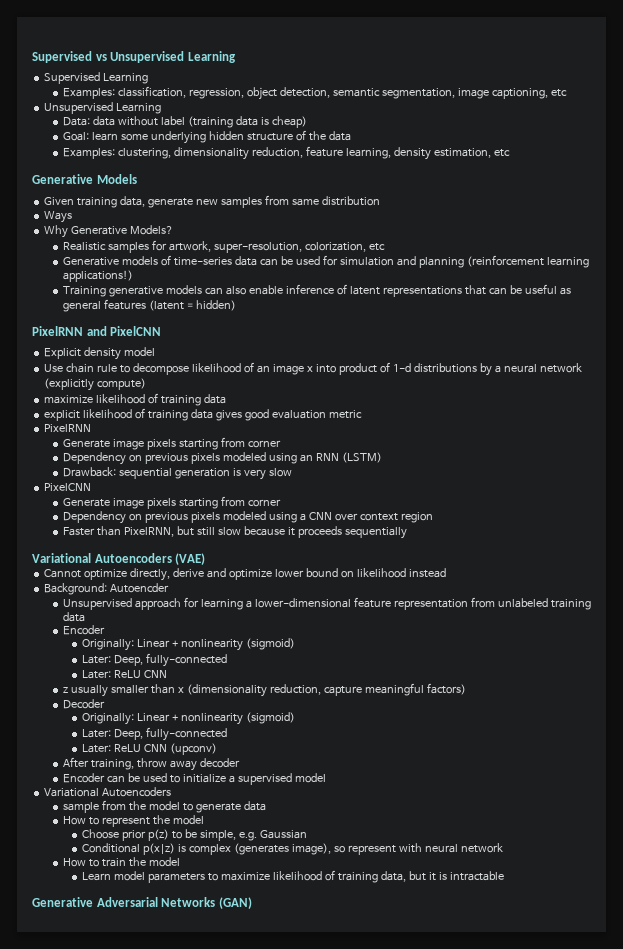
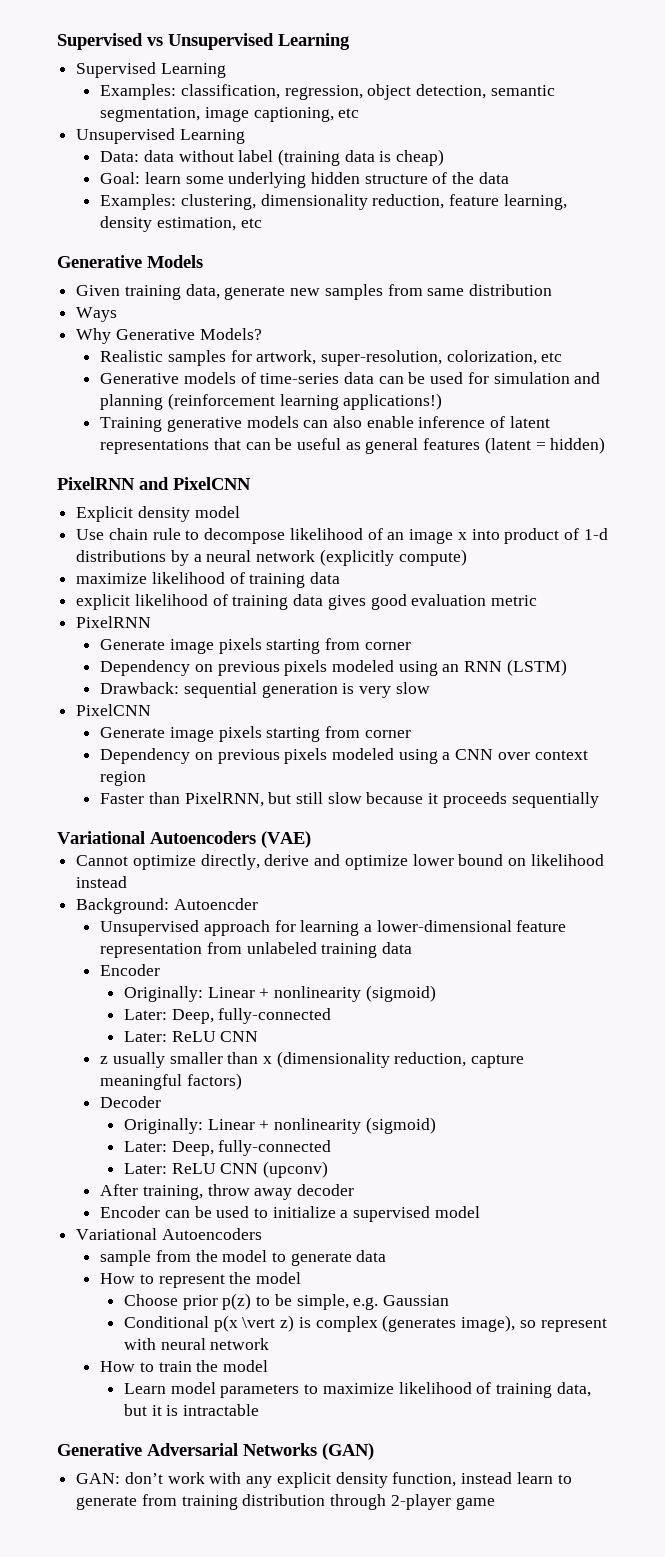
[143,843,176,855] p(x|z) -> [213,1315,295,1332] p(x \vert z)
(252, 903) none -> [76,1472,572,1488] [76,1494,495,1510] // GAN: don’t work with any explicit density function, instead learn to generate from training distribution through 2-player game

